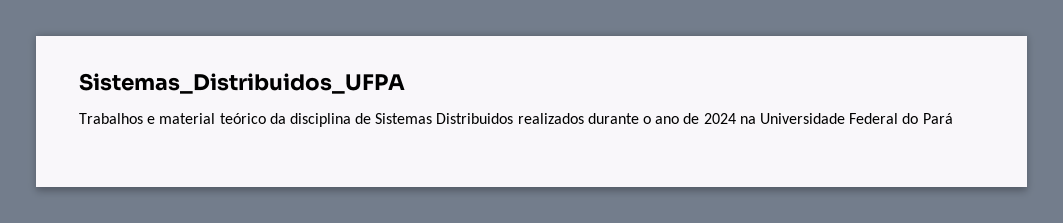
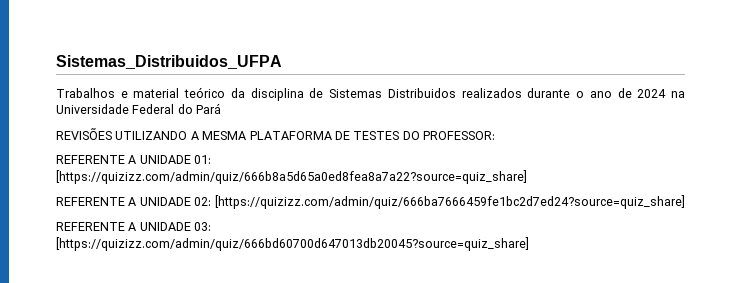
(953, 118) none -> [56,128,495,140] [56,155,212,164] [56,170,527,184] [56,195,685,209] [56,222,212,231] [56,237,529,251] // REVISÕES UTILIZANDO A MESMA PLATAFORMA DE TESTES DO PROFESSOR: // REFERENTE A UNIDADE 01: [https://quizizz.com/admin/quiz/666b8a5d65a0ed8fea8a7a22?source=quiz_share] // REFERENTE A UNIDADE 02: [https://quizizz.com/admin/quiz/666ba7666459fe1bc2d7ed24?source=quiz_share] // REFERENTE A UNIDADE 03: [https://quizizz.com/admin/quiz/666bd60700d647013db20045?source=quiz_share]

